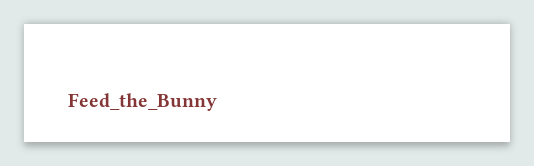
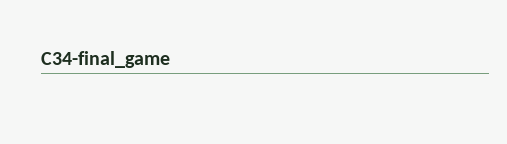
[68,93,217,111] Feed_the_Bunny -> [41,51,170,68] C34-final_game

